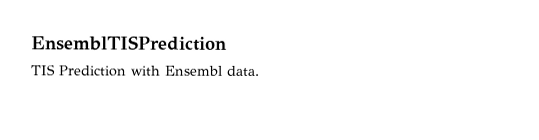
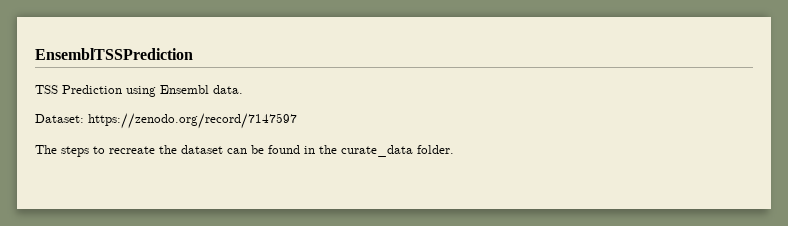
[31,35,227,51] [30,64,260,77] EnsemblTISPrediction // TIS Prediction with Ensembl data. -> [35,48,193,60] [35,85,243,97] [35,113,297,129] [35,145,454,157] EnsemblTSSPrediction // TSS Prediction using Ensembl data. // Dataset: https://zenodo.org/record/7147597 // The steps to recreate the dataset can be found in the curate_data folder.

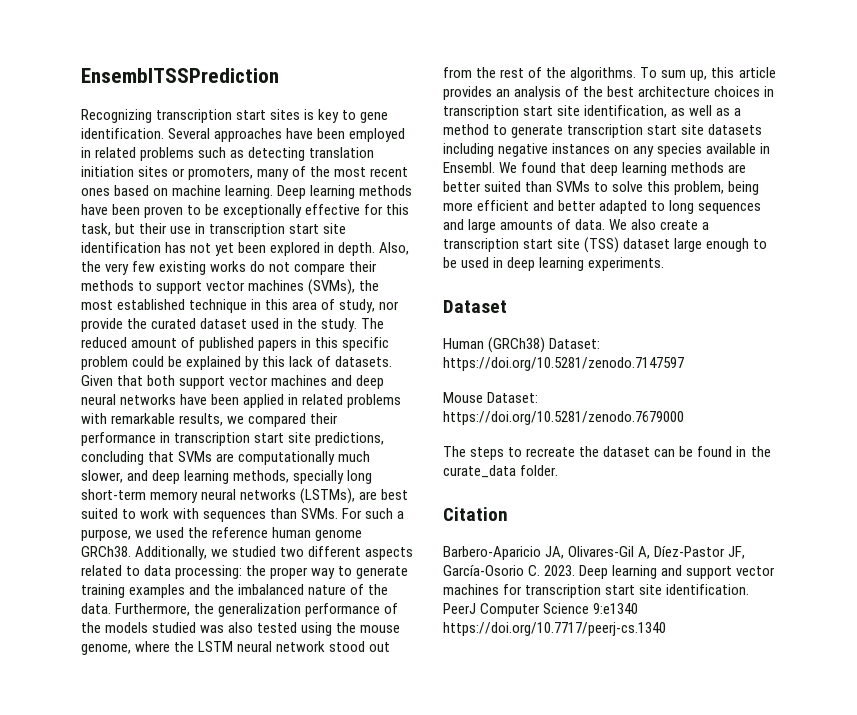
[35,85,243,97] [35,113,297,129] TSS Prediction using Ensembl data. // Dataset: https://zenodo.org/record/7147597 -> [81,109,389,123] [81,128,406,142] [81,147,375,161] [81,166,409,180] [81,185,413,199] [81,204,410,218] [81,223,347,237] [81,242,410,256] [81,261,378,275] [81,279,380,295] [81,299,400,313] [81,318,385,332] [81,337,390,351] [81,356,393,370] [81,375,385,389] [81,394,402,408] [81,413,339,427] [81,432,385,446] [81,451,371,465] [81,470,373,484] [81,488,409,504] [81,508,405,522] [81,527,363,541] [81,546,414,560] [81,565,409,579] [81,584,389,598] [81,603,399,617] [81,622,401,636] [81,641,391,655] [443,67,776,81] [443,86,775,100] [443,105,742,119] [443,124,763,138] [443,143,771,157] [443,162,747,176] [443,181,760,195] [443,200,762,214] [443,219,710,233] [443,237,768,253] [443,257,665,271] [443,300,507,313] [443,337,601,353] [443,357,684,371] [443,392,539,403] [443,411,684,425] Recognizing transcription start sites is key to gene identification. Several approaches have been employed in related problems such as detecting translation initiation sites or promoters, many of the most recent ones based on machine learning. Deep learning methods have been proven to be exceptionally effective for this task, but their use in transcription start site identification has not yet been explored in depth. Also, the very few existing works do not compare their methods to support vector machines (SVMs), the most established technique in this area of study, nor provide the curated dataset used in the study. The reduced amount of published papers in this specific problem could be explained by this lack of datasets. Given that both support vector machines and deep neural networks have been applied in related problems with remarkable results, we compared their performance in transcription start site predictions, concluding that SVMs are computationally much slower, and deep learning methods, specially long short-term memory neural networks (LSTMs), are best suited to work with sequences than SVMs. For such a purpose, we used the reference human genome GRCh38. Additionally, we studied two different aspects related to data processing: the proper way to generate training examples and the imbalanced nature of the data. Furthermore, the generalization performance of the models studied was also tested using the mouse genome, where the LSTM neural network stood out from the rest of the algorithms. To sum up, this article provides an analysis of the best architecture choices in transcription start site identification, as well as a method to generate transcription start site datasets including negative instances on any species available in Ensembl. We found that deep learning methods are better suited than SVMs to solve this problem, being more efficient and better adapted to long sequences and large amounts of data. We also create a transcription start site (TSS) dataset large enough to be used in deep learning experiments. // Dataset // Human (GRCh38) Dataset: https://doi.org/10.5281/zenodo.7147597 // Mouse Dataset: https://doi.org/10.5281/zenodo.7679000
(454, 149) none -> [443,507,508,521] [443,546,746,560] [443,565,776,579] [443,584,750,598] [443,603,639,617] [443,622,666,636] // Citation // Barbero-Aparicio JA, Olivares-Gil A, Díez-Pastor JF, García-Osorio C. 2023. Deep learning and support vector machines for transcription start site identification. PeerJ Computer Science 9:e1340 https://doi.org/10.7717/peerj-cs.1340

